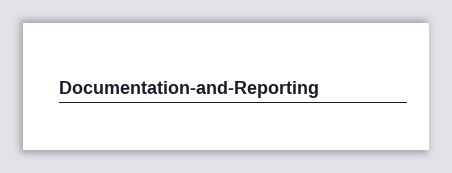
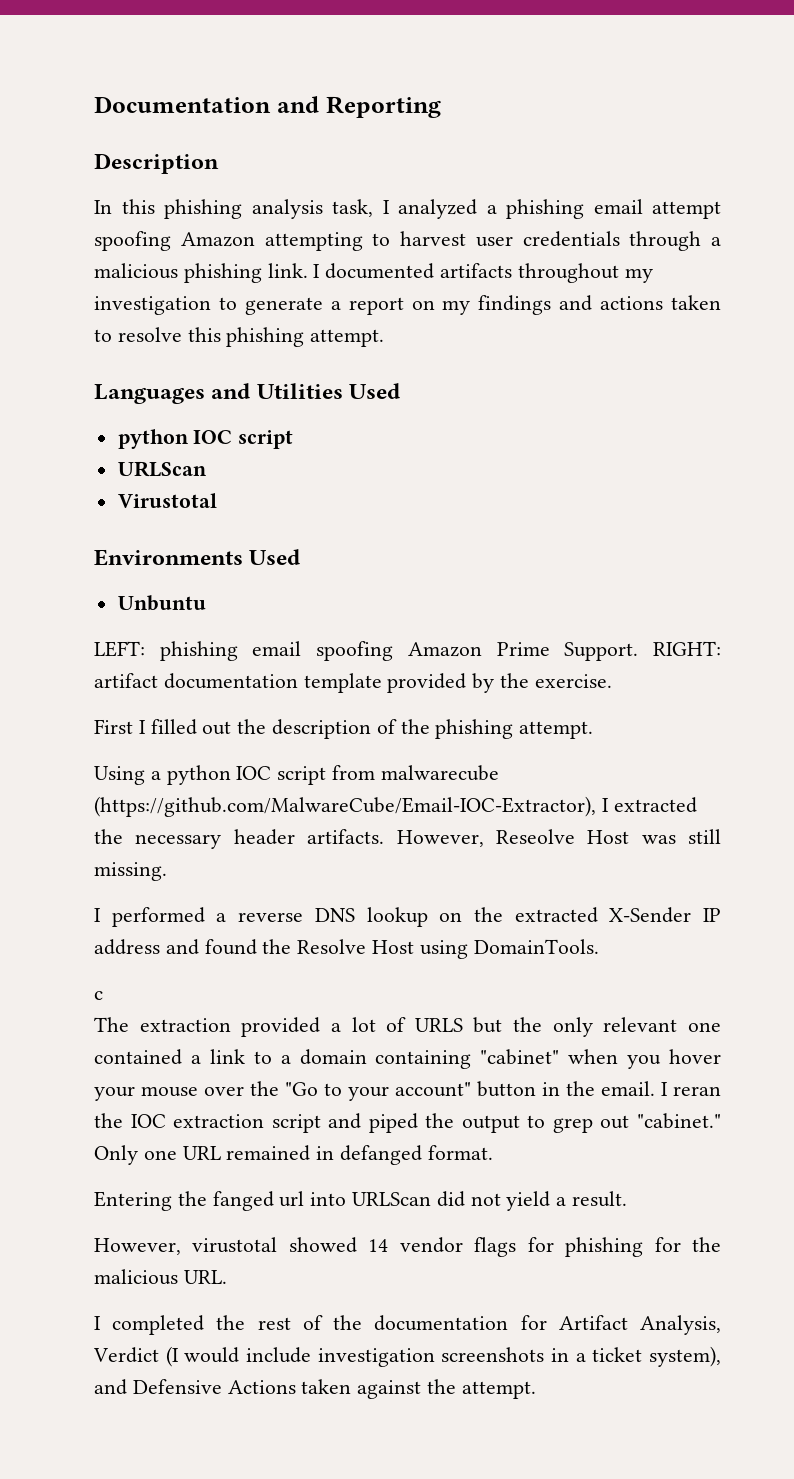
[59,81,319,98] Documentation-and-Reporting -> [94,96,441,118] [94,153,219,174] [94,199,721,219] [94,231,721,251] [94,263,653,283] [94,295,721,315] [94,327,385,347] [94,383,401,404] [117,429,294,449] [117,461,207,477] [117,493,217,508] [94,549,301,566] [117,595,206,611] [94,641,721,661] [94,673,612,693] [94,719,594,739] [94,765,499,785] [94,796,697,817] [94,829,721,849] [94,862,167,881] [94,907,721,927] [94,939,599,959] [94,991,103,1000] [94,1017,721,1037] [94,1049,721,1069] [94,1081,721,1101] [94,1113,721,1133] [94,1145,493,1165] [94,1191,628,1211] [94,1237,722,1257] [94,1269,227,1285] [94,1315,721,1335] [93,1346,721,1367] [94,1379,536,1399] Documentation and Reporting // Description // In this phishing analysis task, I analyzed a phishing email attempt spoofing Amazon attempting to harvest user credentials through a malicious phishing link. I documented artifacts throughout my investigation to generate a report on my findings and actions taken to resolve this phishing attempt. // Languages and Utilities Used // python IOC script // URLScan // Virustotal // Environments Used // Unbuntu // LEFT: phishing email spoofing Amazon Prime Support. RIGHT: artifact documentation template provided by the exercise. // First I filled out the description of the phishing attempt. // Using a python IOC script from malwarecube (https://github.com/MalwareCube/Email-IOC-Extractor), I extracted the necessary header artifacts. However, Reseolve Host was still missing. // I performed a reverse DNS lookup on the extracted X-Sender IP address and found the Resolve Host using DomainTools. // c // The extraction provided a lot of URLS but the only relevant one contained a link to a domain containing "cabinet" when you hover your mouse over the "Go to your account" button in the email. I reran the IOC extraction script and piped the output to grep out "cabinet." Only one URL remained in defanged format. // Entering the fanged url into URLScan did not yield a result. // However, virustotal showed 14 vendor flags for phishing for the malicious URL. // I completed the rest of the documentation for Artifact Analysis, Verdict (I would include investigation screenshots in a ticket system), and Defensive Actions taken against the attempt.

